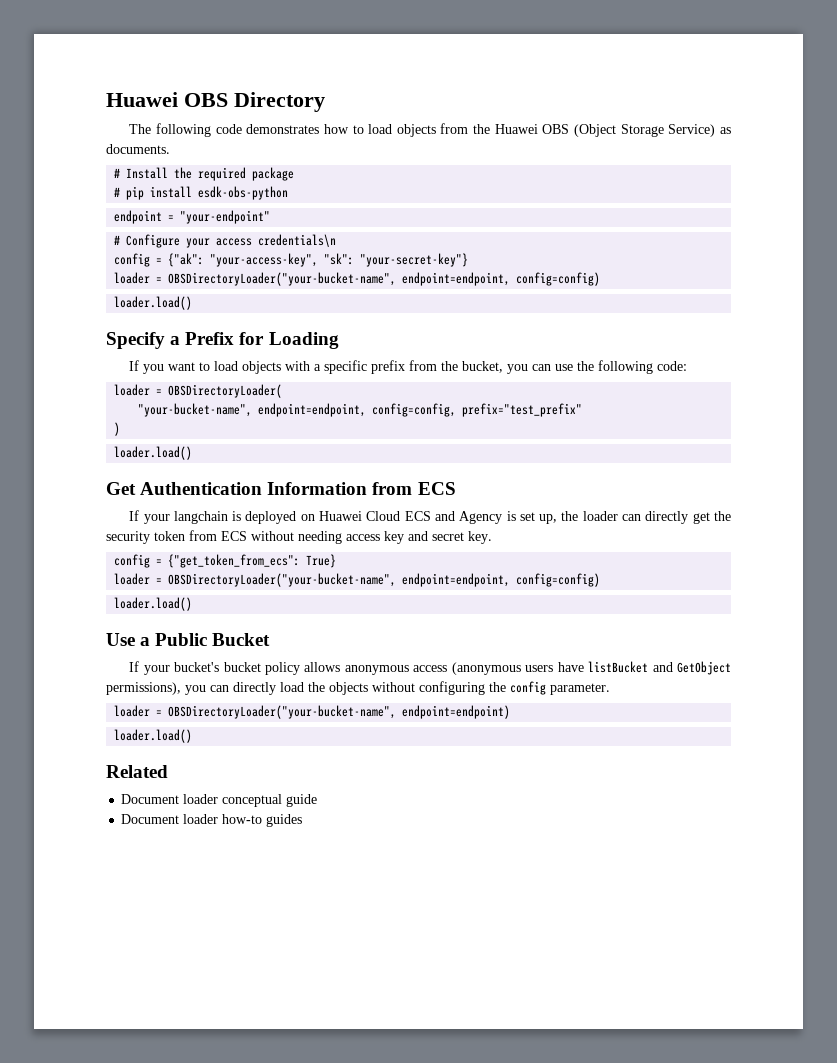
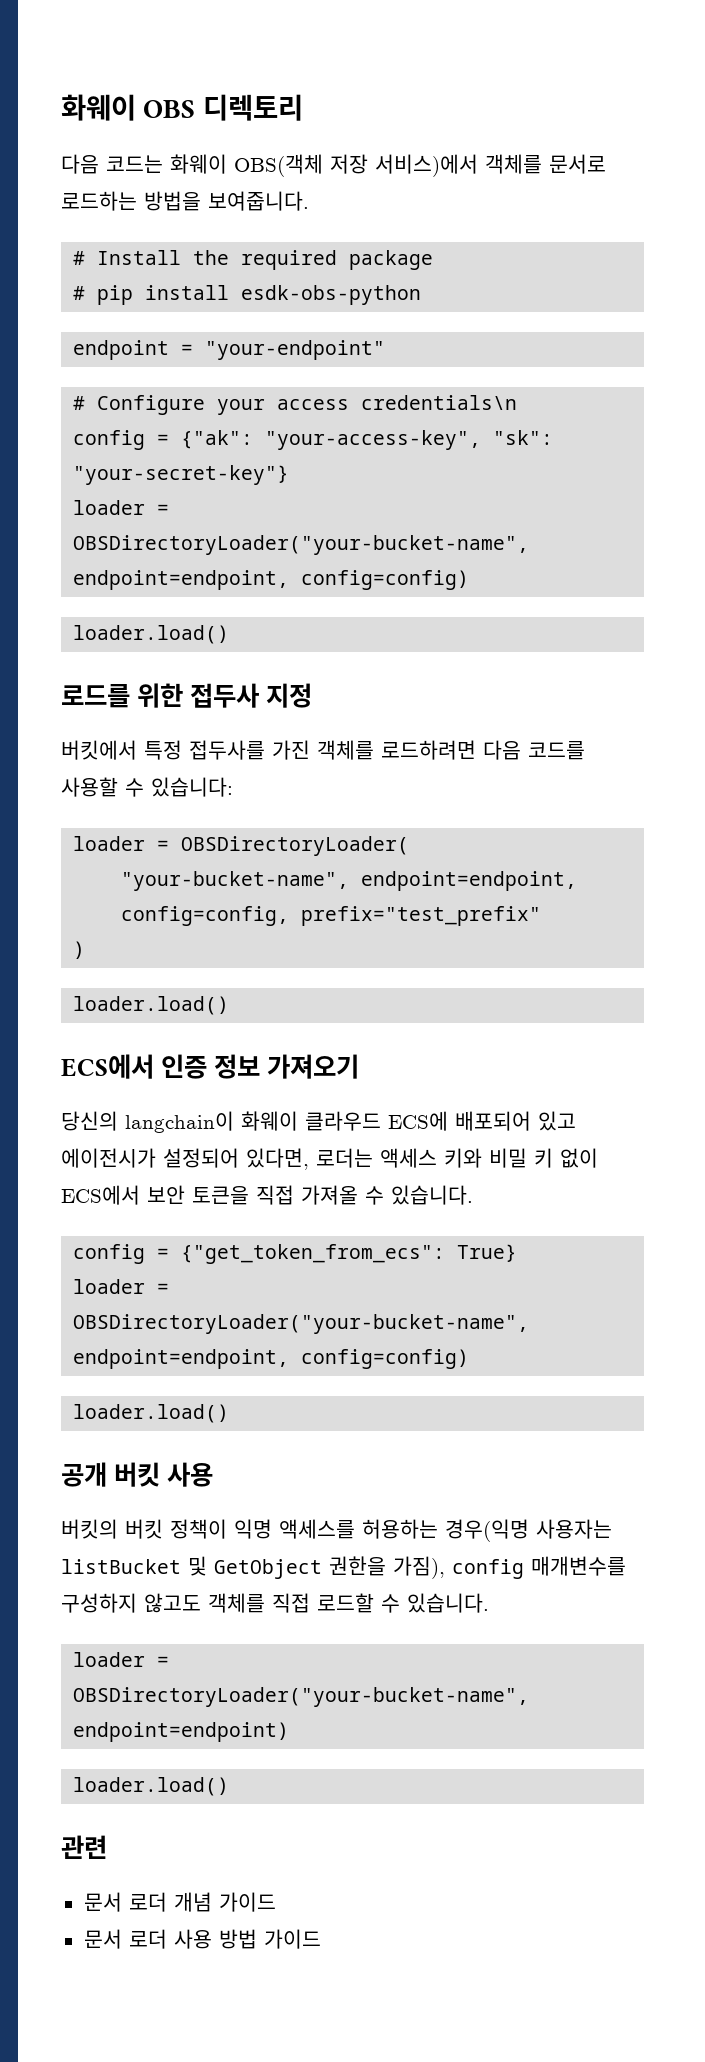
[106,92,325,112] [129,123,731,137] [106,144,170,154] Huawei OBS Directory // The following code demonstrates how to load objects from the Huawei OBS (Object Storage Service) as documents. -> [61,94,303,121] [61,154,606,177] [61,191,309,211] 화웨이 OBS 디렉토리 // 다음 코드는 화웨이 OBS(객체 저장 서비스)에서 객체를 문서로 로드하는 방법을 보여줍니다.
[106,332,339,349] [129,360,688,374] Specify a Prefix for Loading // If you want to load objects with a specific prefix from the bucket, you can use the following code: -> [61,683,312,708] [61,740,585,760] [61,777,233,797] 로드를 위한 접두사 지정 // 버킷에서 특정 접두사를 가진 객체를 로드하려면 다음 코드를 사용할 수 있습니다:
[106,482,456,495] [129,510,731,524] [106,530,492,544] Get Authentication Information from ECS // If your langchain is deployed on Huawei Cloud ECS and Agency is set up, the loader can directly get the security token from ECS without needing access key and secret key. -> [61,1054,359,1079] [61,1111,576,1133] [61,1148,598,1170] [61,1185,473,1205] ECS에서 인증 정보 가져오기 // 당신의 langchain이 화웨이 클라우드 ECS에 배포되어 있고 에이전시가 설정되어 있다면, 로더는 액세스 키와 비밀 키 없이 ECS에서 보안 토큰을 직접 가져올 수 있습니다.
[106,633,271,646] [129,661,731,675] [106,681,610,695] Use a Public Bucket // If your bucket's bucket policy allows anonymous access (anonymous users have listBucket and GetObject permissions), you can directly load the objects without configuring the config parameter. -> [61,1462,213,1487] [61,1519,612,1542] [61,1556,626,1579] [61,1593,489,1613] 공개 버킷 사용 // 버킷의 버킷 정책이 익명 액세스를 허용하는 경우(익명 사용자는 listBucket 및 GetObject 권한을 가짐), config 매개변수를 구성하지 않고도 객체를 직접 로드할 수 있습니다.
[106,765,168,778] [121,794,318,807] [121,814,303,827] Related // Document loader conceptual guide // Document loader how-to guides -> [61,1835,107,1859] [83,1892,276,1912] [83,1929,321,1949] 관련 // 문서 로더 개념 가이드 // 문서 로더 사용 방법 가이드

